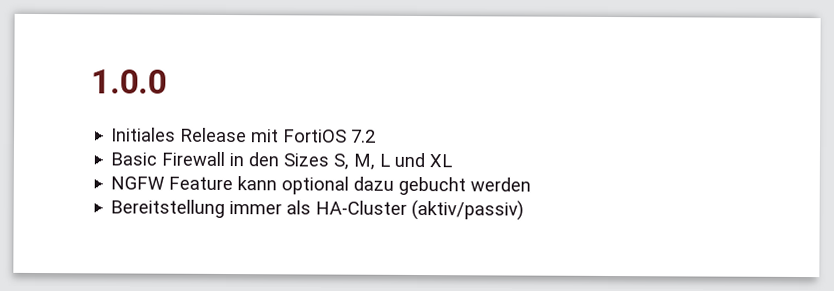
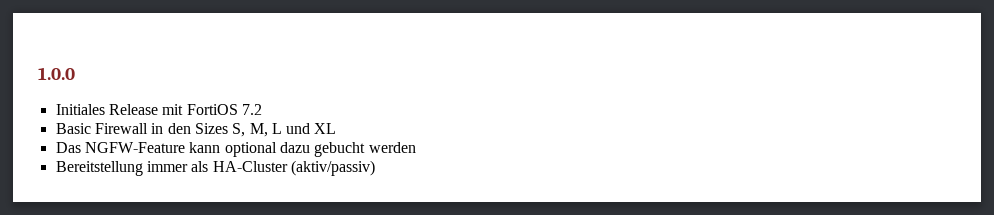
[110,176,234,191] NGFW Feature -> [55,142,185,153] Das NGFW-Feature

